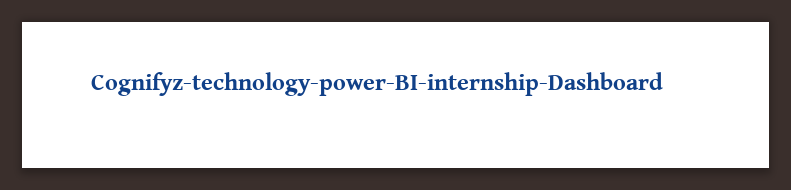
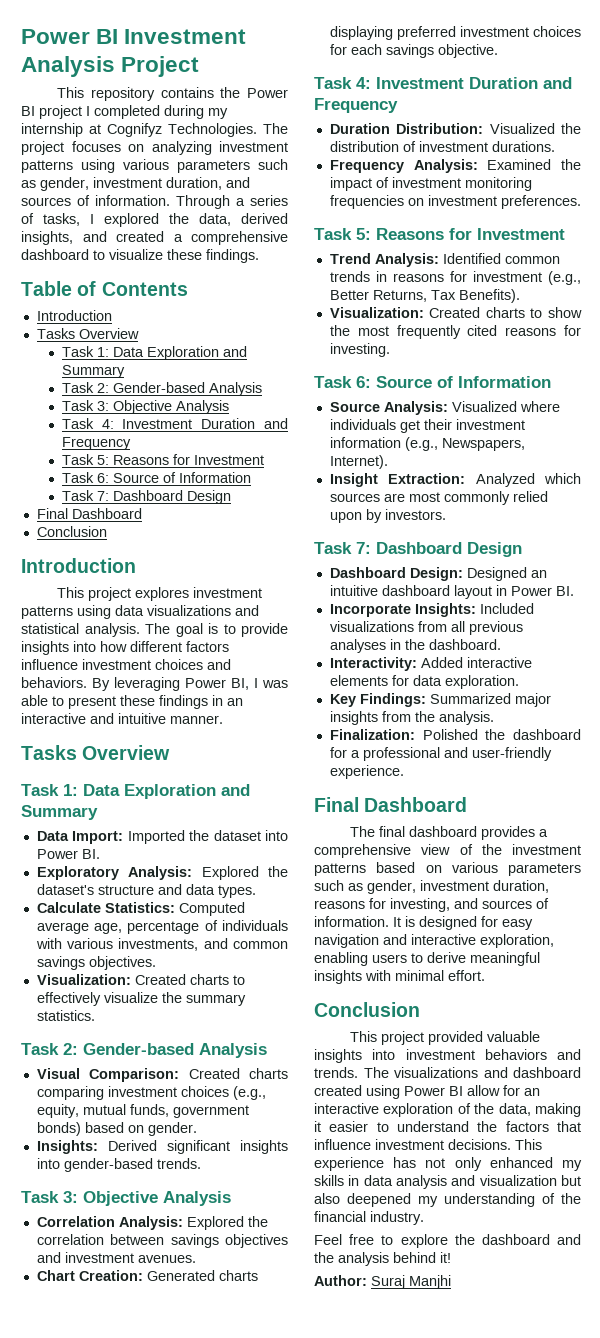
[91,72,663,96] Cognifyz-technology-power-BI-internship-Dashboard -> [21,29,247,44] [21,56,200,77] [57,87,288,101] [21,105,228,119] [21,123,288,137] [21,141,288,155] [21,159,288,173] [21,177,250,191] [21,195,288,209] [21,213,288,227] [21,231,288,245] [21,249,259,263] [21,281,188,296] [36,310,112,321] [36,328,139,339] [61,346,247,360] [61,365,125,378] [61,382,262,396] [61,400,229,414] [61,418,288,429] [61,437,131,450] [61,454,264,465] [61,472,251,483] [61,490,231,504] [36,508,142,519] [36,526,107,537] [21,558,136,573] [57,587,263,601] [21,605,259,619] [21,623,288,637] [21,641,229,655] [21,659,231,670] [21,677,288,691] [21,695,243,709] [21,713,223,724] [21,745,171,760] [21,784,250,799] [21,805,98,820] [36,830,288,844] [36,849,100,859] [36,866,288,880] [36,884,256,898] [36,902,245,916] [36,920,288,934] [35,938,288,951] [36,956,156,970] [36,974,245,985] [36,992,246,1006] [36,1010,95,1021] [21,1043,267,1058] [36,1068,288,1082] [36,1086,266,1100] [36,1104,249,1118] [36,1122,197,1136] [36,1140,288,1154] [36,1158,201,1172] [21,1191,231,1206] [36,1216,268,1230] [36,1234,288,1248] [36,1252,196,1263] [36,1270,258,1281] [329,26,581,40] [329,44,498,58] [314,77,572,89] [314,98,398,113] [329,123,581,134] [329,141,555,152] [329,159,581,173] [329,177,532,191] [329,195,581,209] [314,228,565,240] [329,253,560,267] [329,271,581,285] [329,289,520,303] [329,307,582,318] [329,325,581,339] [329,343,390,357] [314,376,551,388] [329,401,560,415] [329,419,525,433] [329,437,525,451] [329,455,388,469] [329,473,581,487] [329,491,548,505] [329,509,446,523] [314,542,522,557] [329,567,547,581] [329,585,574,599] [329,603,534,617] [329,621,523,635] [329,639,501,653] [329,657,532,671] [329,675,519,689] [329,693,551,707] [329,711,494,725] [329,729,581,740] [329,747,552,761] [329,765,404,779] [314,797,468,812] [350,826,549,840] [314,844,581,858] [314,862,581,876] [314,880,549,894] [314,898,549,912] [314,916,533,930] [314,934,554,948] [314,952,540,966] [314,970,485,984] [314,1002,420,1017] [350,1031,541,1045] [314,1049,581,1063] [314,1067,581,1078] [314,1085,540,1099] [314,1103,581,1117] [314,1121,581,1132] [314,1139,542,1150] [314,1157,582,1171] [314,1175,581,1189] [314,1193,581,1207] [314,1211,424,1225] [314,1234,581,1248] [314,1252,451,1266] [314,1275,451,1289] Power BI Investment Analysis Project // This repository contains the Power BI project I completed during my internship at Cognifyz Technologies. The project focuses on analyzing investment patterns using various parameters such as gender, investment duration, and sources of information. Through a series of tasks, I explored the data, derived insights, and created a comprehensive dashboard to visualize these findings. // Table of Contents // Introduction // Tasks Overview // Task 1: Data Exploration and Summary // Task 2: Gender-based Analysis // Task 3: Objective Analysis // Task 4: Investment Duration and Frequency // Task 5: Reasons for Investment // Task 6: Source of Information // Task 7: Dashboard Design // Final Dashboard // Conclusion // Introduction // This project explores investment patterns using data visualizations and statistical analysis. The goal is to provide insights into how different factors influence investment choices and behaviors. By leveraging Power BI, I was able to present these findings in an interactive and intuitive manner. // Tasks Overview // Task 1: Data Exploration and Summary // Data Import: Imported the dataset into Power BI. // Exploratory Analysis: Explored the dataset's structure and data types. // Calculate Statistics: Computed average age, percentage of individuals with various investments, and common savings objectives. // Visualization: Created charts to effectively visualize the summary statistics. // Task 2: Gender-based Analysis // Visual Comparison: Created charts comparing investment choices (e.g., equity, mutual funds, government bonds) based on gender. // Insights: Derived significant insights into gender-based trends. // Task 3: Objective Analysis // Correlation Analysis: Explored the correlation between savings objectives and investment avenues. // Chart Creation: Generated charts displaying preferred investment choices for each savings objective. // Task 4: Investment Duration and Frequency // Duration Distribution: Visualized the distribution of investment durations. // Frequency Analysis: Examined the impact of investment monitoring frequencies on investment preferences. // Task 5: Reasons for Investment // Trend Analysis: Identified common trends in reasons for investment (e.g., Better Returns, Tax Benefits). // Visualization: Created charts to show the most frequently cited reasons for investing. // Task 6: Source of Information // Source Analysis: Visualized where individuals get their investment information (e.g., Newspapers, Internet). // Insight Extraction: Analyzed which sources are most commonly relied upon by investors. // Task 7: Dashboard Design // Dashboard Design: Designed an intuitive dashboard layout in Power BI. // Incorporate Insights: Included visualizations from all previous analyses in the dashboard. // Interactivity: Added interactive elements for data exploration. // Key Findings: Summarized major insights from the analysis. // Finalization: Polished the dashboard for a professional and user-friendly experience. // Final Dashboard // The final dashboard provides a comprehensive view of the investment patterns based on various parameters such as gender, investment duration, reasons for investing, and sources of information. It is designed for easy navigation and interactive exploration, enabling users to derive meaningful insights with minimal effort. // Conclusion // This project provided valuable insights into investment behaviors and trends. The visualizations and dashboard created using Power BI allow for an interactive exploration of the data, making it easier to understand the factors that influence investment decisions. This experience has not only enhanced my skills in data analysis and visualization but also deepened my understanding of the financial industry. // Feel free to explore the dashboard and the analysis behind it! // Author: Suraj Manjhi

